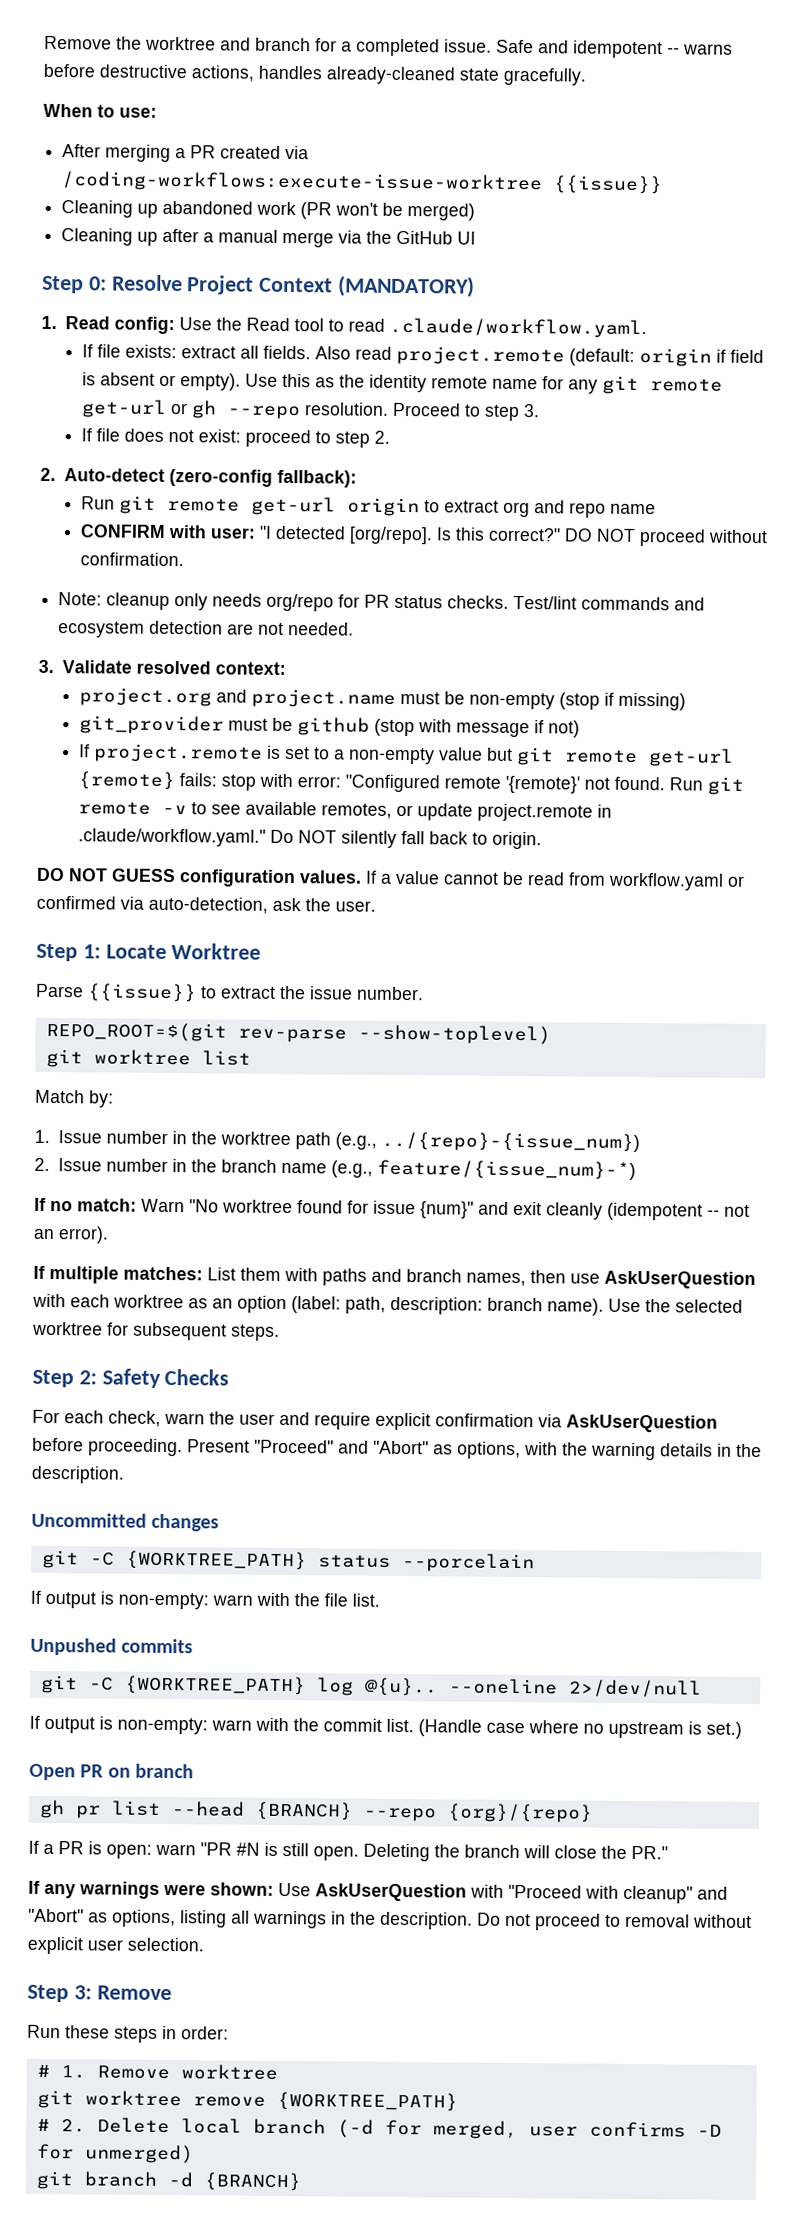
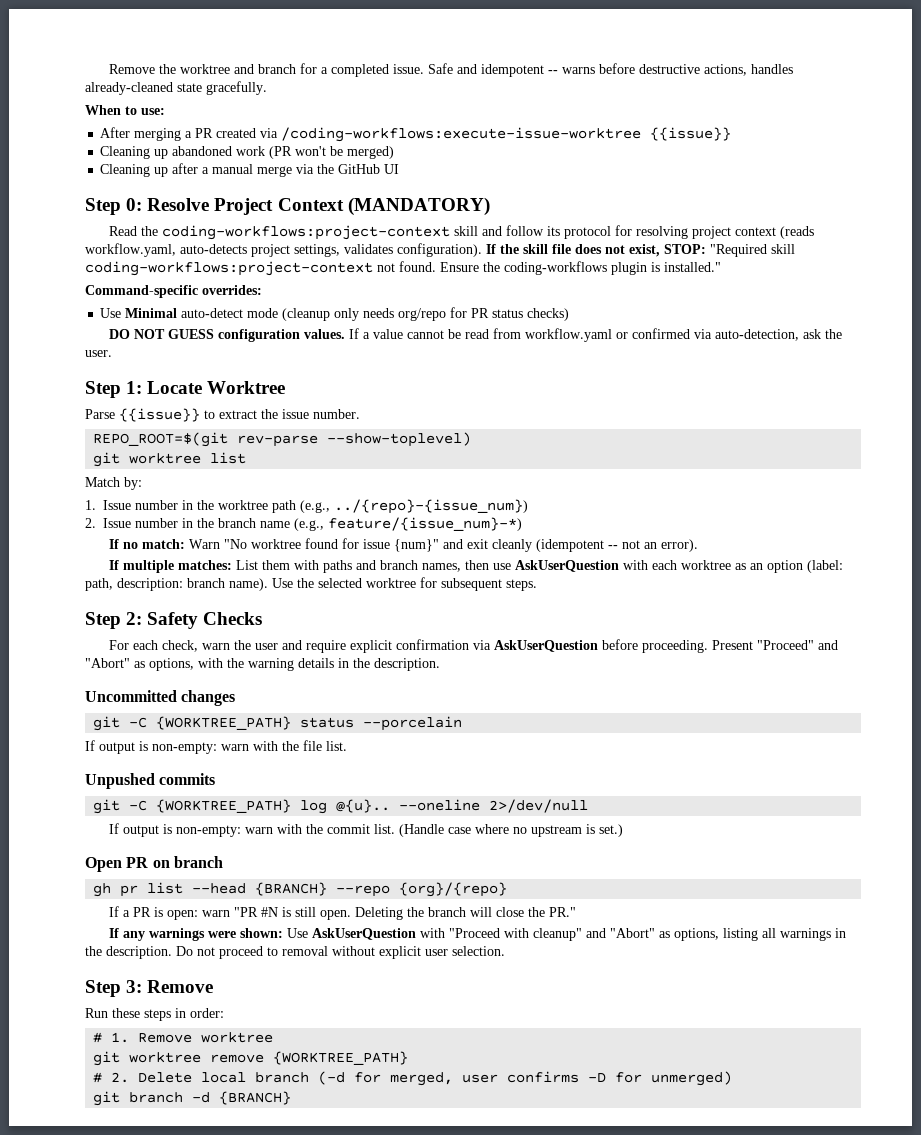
[41,315,647,339] [81,344,764,367] [81,372,723,394] [80,399,540,421] [80,428,390,448] [40,467,357,488] [80,495,656,518] [79,524,768,547] [79,552,184,567] [58,592,171,611] 1. Read config: Use the Read tool to read .claude/workflow.yaml. // If file exists: extract all fields. Also read project.remote (default: origin if field is absent or empty). Use this as the identity remote name for any git remote get-url or gh --repo resolution. Proceed to step 3. // If file does not exist: proceed to step 2. // 2. Auto-detect (zero-config fallback): // Run git remote get-url origin to extract org and repo name // CONFIRM with user: "I detected [org/repo]. Is this correct?" DO NOT proceed without confirmation. // Note: cleanup -> [109,225,815,240] [85,243,795,257] [85,261,721,276] [85,285,262,298] [100,308,331,321] Read the coding-workflows:project-context skill and follow its protocol for resolving project context (reads workflow.yaml, auto-detects project settings, validates configuration). If the skill file does not exist, STOP: "Required skill coding-workflows:project-context not found. Ensure the coding-workflows plugin is installed." // Command-specific overrides: // Use Minimal auto-detect mode (cleanup
[447,595,706,611] [58,620,355,638] [38,659,286,675] [78,687,686,711] [78,715,580,738] [78,743,734,767] [77,771,744,795] [77,801,612,822] [77,828,542,850] checks. Test/lint commands and ecosystem detection are not needed. // 3. Validate resolved context: // project.org and project.name must be non-empty (stop if missing) // git_provider must be github (stop with message if not) // If project.remote is set to a non-empty value but git remote get-url {remote} fails: stop with error: "Configured remote '{remote}' not found. Run git remote -v to see available remotes, or update project.remote in .claude/workflow.yaml." Do NOT silently fall back to origin. -> [527,308,570,321] checks)

